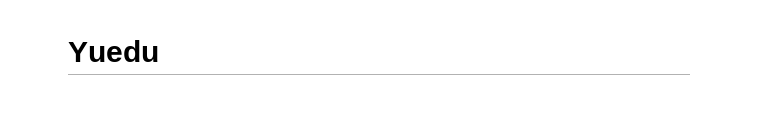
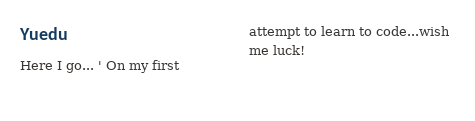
(159, 51) none -> [20,60,180,73] [249,26,450,39] [249,45,305,55] // Here I go... ' On my first attempt to learn to code...wish me luck!

